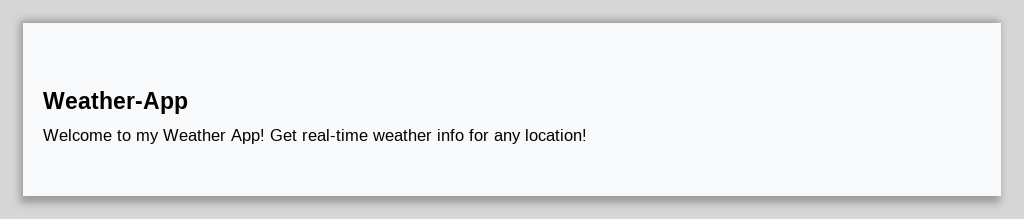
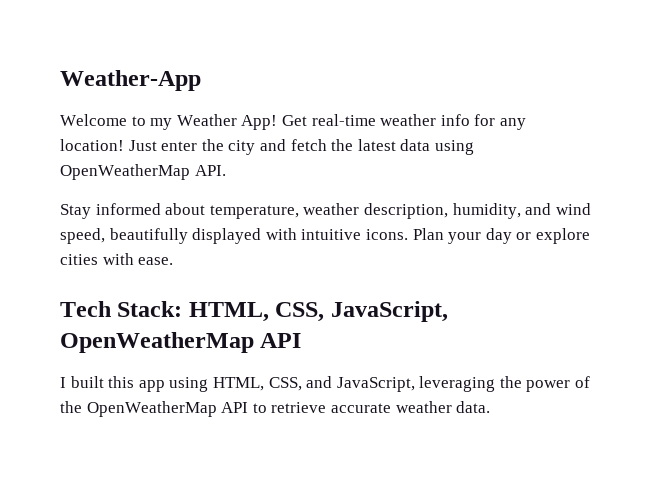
(587, 135) none -> [128,139,474,155] [60,164,226,180] [60,203,591,219] [60,228,590,244] [60,253,174,265] [60,301,448,322] [60,332,302,353] [60,376,591,392] [60,401,491,417] Just enter the city and fetch the latest data using OpenWeatherMap API. // Stay informed about temperature, weather description, humidity, and wind speed, beautifully displayed with intuitive icons. Plan your day or explore cities with ease. // Tech Stack: HTML, CSS, JavaScript, OpenWeatherMap API // I built this app using HTML, CSS, and JavaScript, leveraging the power of the OpenWeatherMap API to retrieve accurate weather data.

